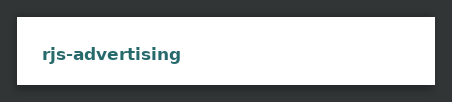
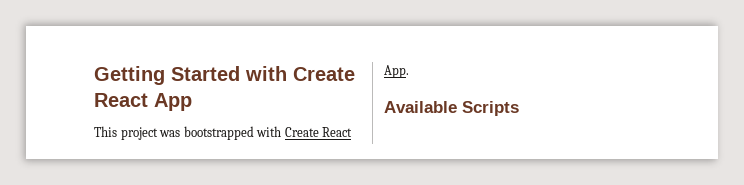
[42,47,181,64] rjs-advertising -> [94,66,355,85] [94,93,192,111] [94,126,353,140] [384,65,409,78] [384,101,519,116] Getting Started with Create React App // This project was bootstrapped with Create React App. // Available Scripts

